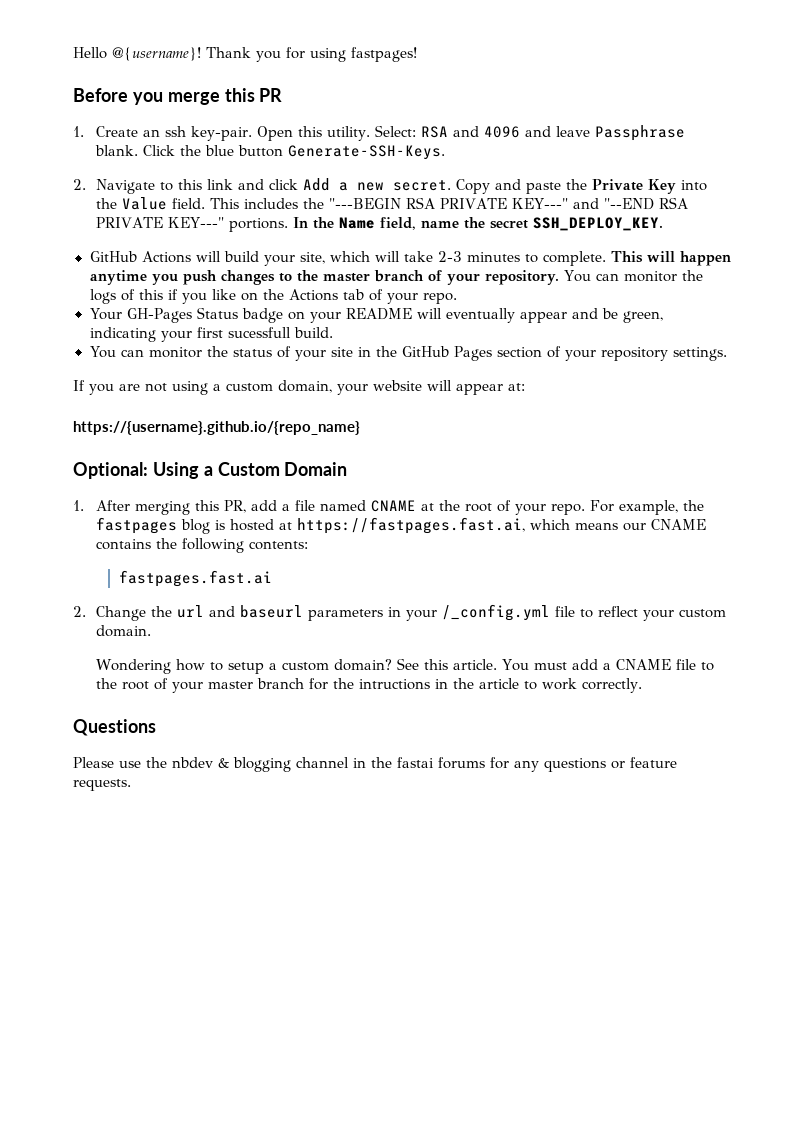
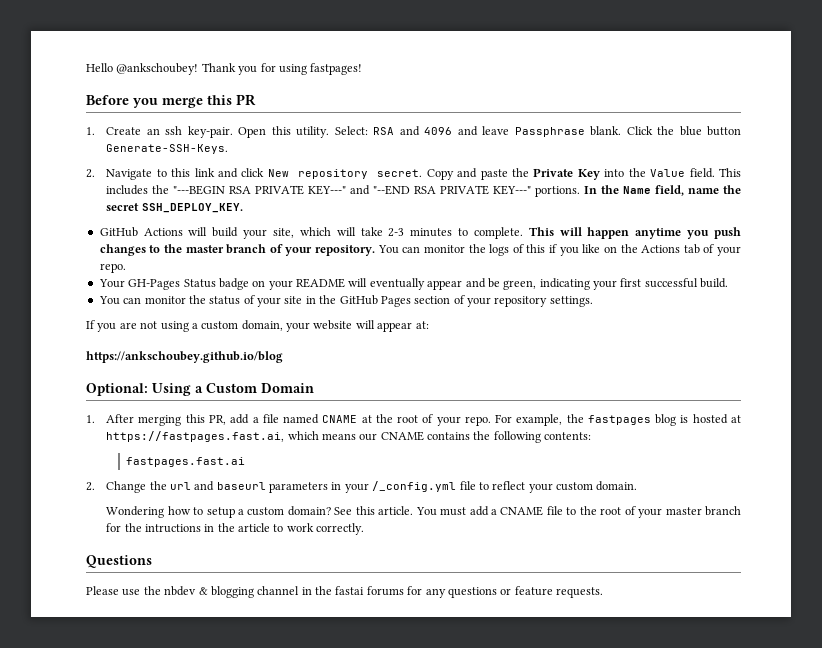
[112,47,201,61] @{username}! -> [116,63,199,75] @ankschoubey!
[302,178,384,191] Add a new -> [267,169,369,179] New repository
[227,327,291,338] sucessfull -> [644,278,698,288] successful
[73,421,360,435] https://{username}.github.io/{repo_name} -> [86,351,283,363] https://ankschoubey.github.io/blog

